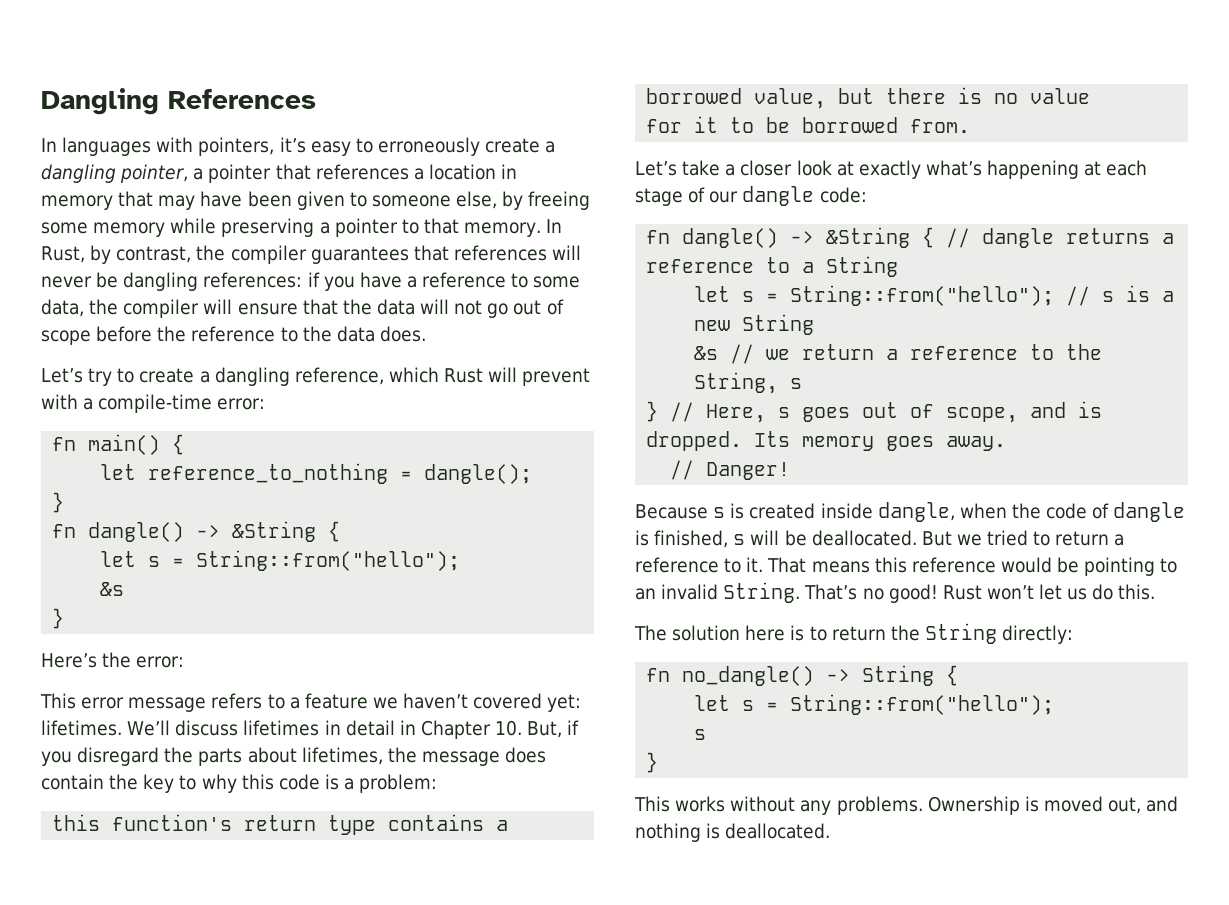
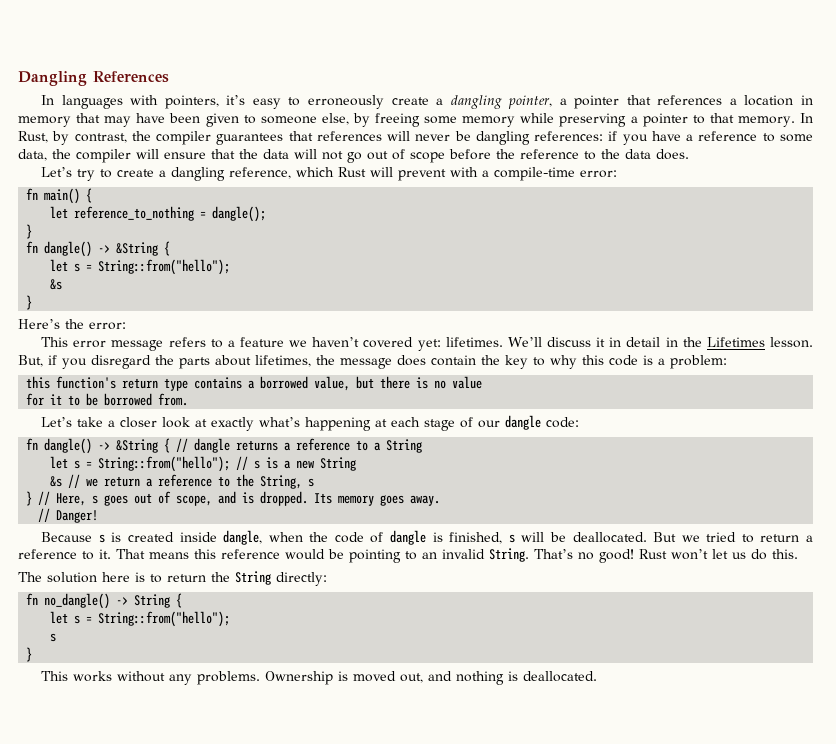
[243,720,320,736] lifetimes -> [596,337,606,347] it
[420,720,523,739] Chapter 10. -> [682,337,814,348] the Lifetimes lesson.

